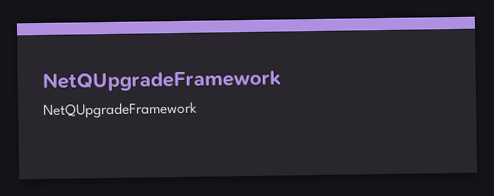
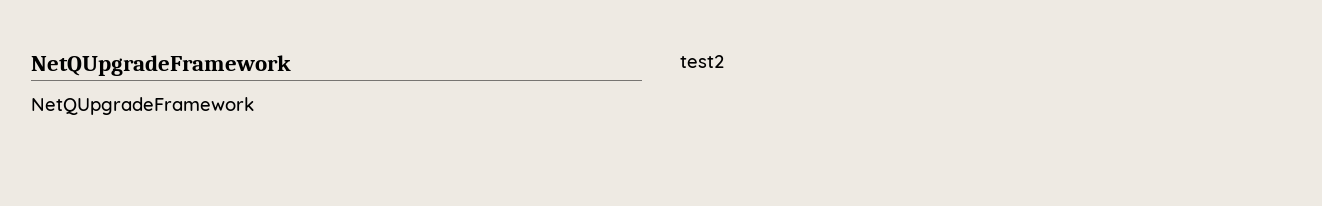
(198, 110) none -> [680,55,724,68] // test2

